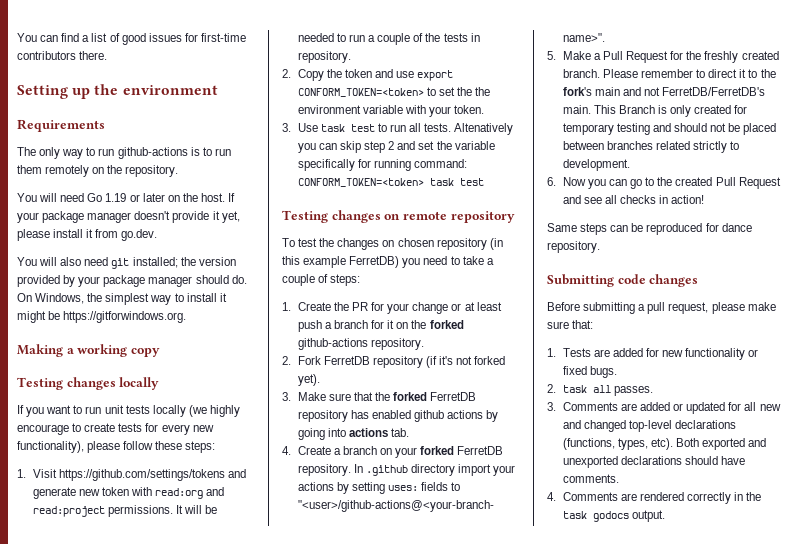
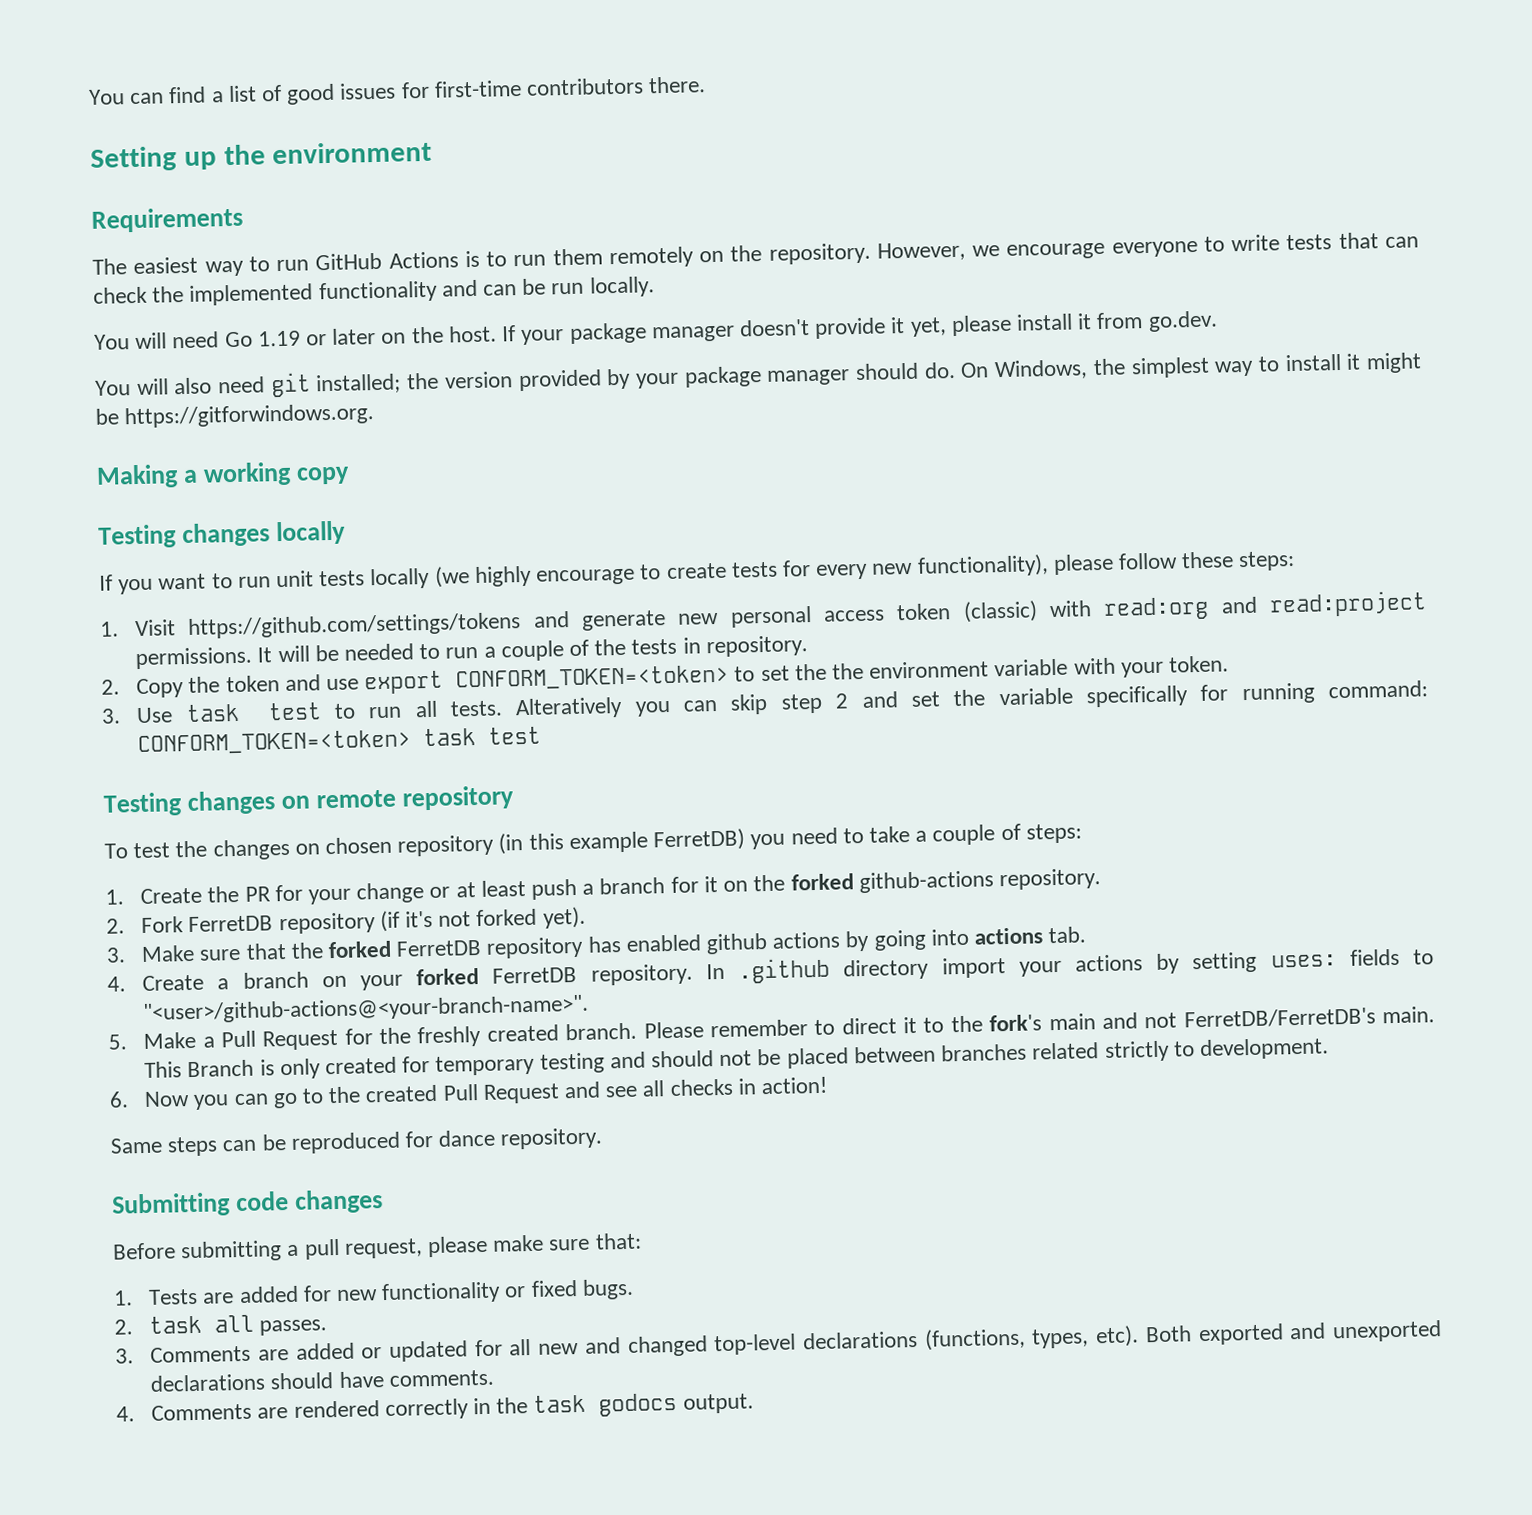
[39,147,61,159] only -> [133,256,199,275] easiest
[117,147,188,159] github-actions -> [315,251,459,271] GitHub Actions
(179, 171) none -> [876,232,1420,262] [93,276,655,306] However, we encourage everyone to write tests that can check the implemented functionality and can be run locally.
[102,487,130,496] token -> [729,600,1038,628] personal access token (classic)
[454,123,514,135] Altenatively -> [515,696,624,720] Alteratively

